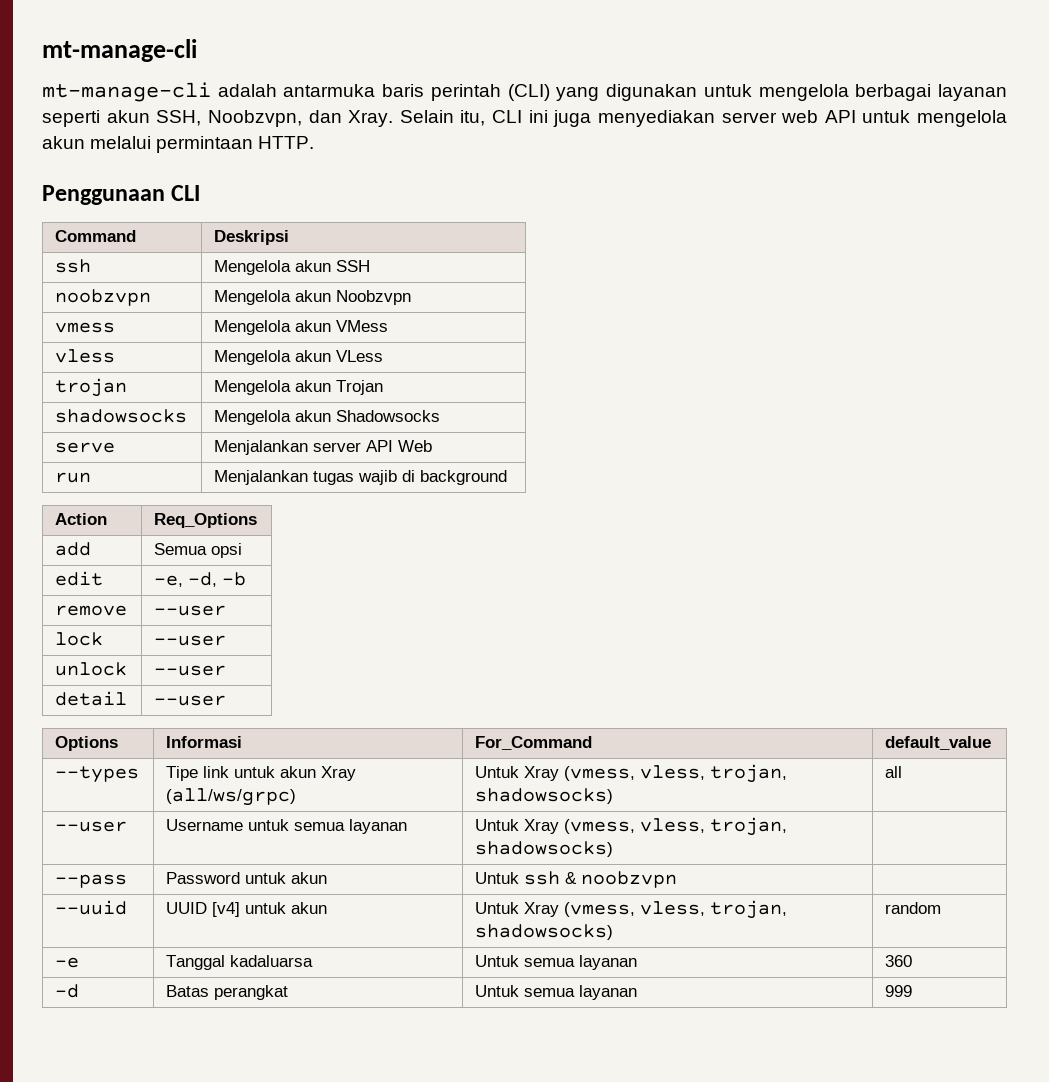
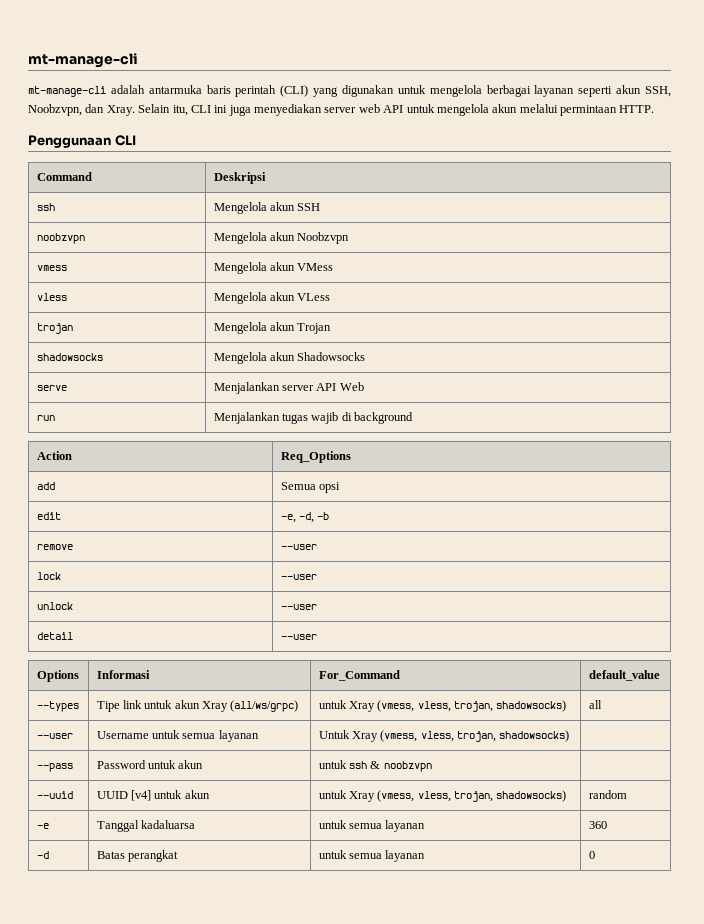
[475,766,520,778] Untuk -> [318,700,347,709] untuk
[475,872,520,884] Untuk -> [318,760,347,769] untuk
[475,902,520,914] Untuk -> [318,790,347,799] untuk
[475,955,520,967] Untuk -> [318,820,347,829] untuk
[475,985,638,1000] [885,985,913,997] Untuk semua layanan | 999 -> [318,850,426,862] [588,851,595,859] untuk semua layanan | 0

